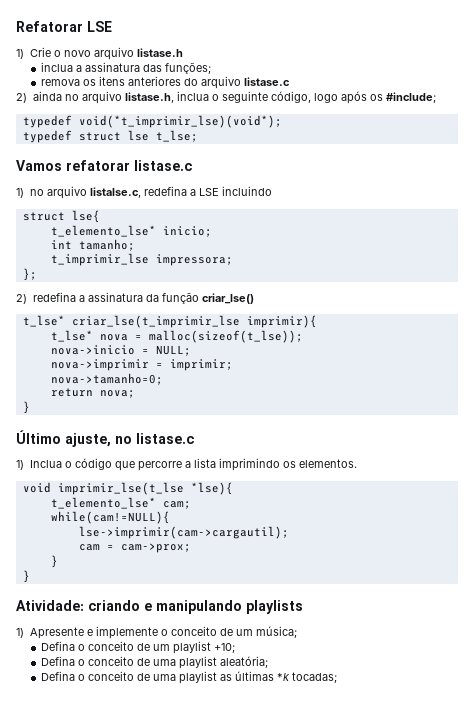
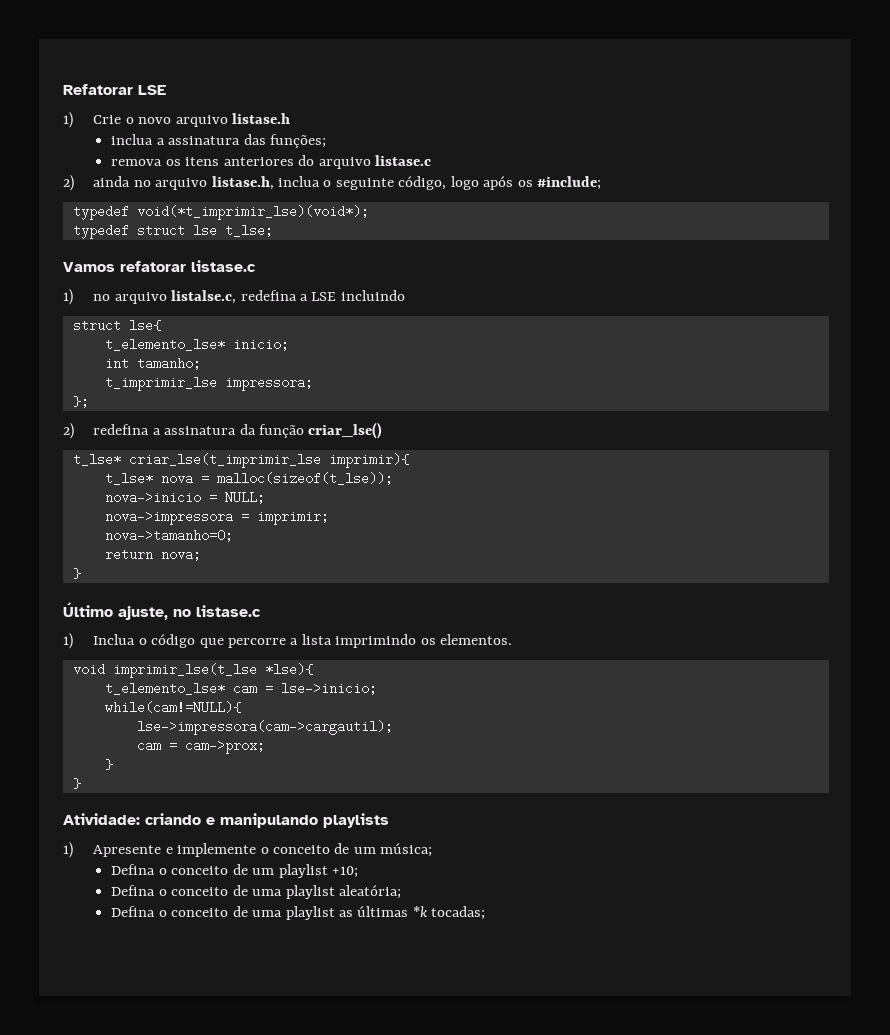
[50,359,149,371] nova->imprimir -> [104,510,233,525] nova->impressora
[162,501,191,509] cam; -> [232,682,377,695] cam = lse->inicio;
[78,526,289,539] lse->imprimir(cam->cargautil); -> [136,720,393,735] lse->impressora(cam->cargautil);

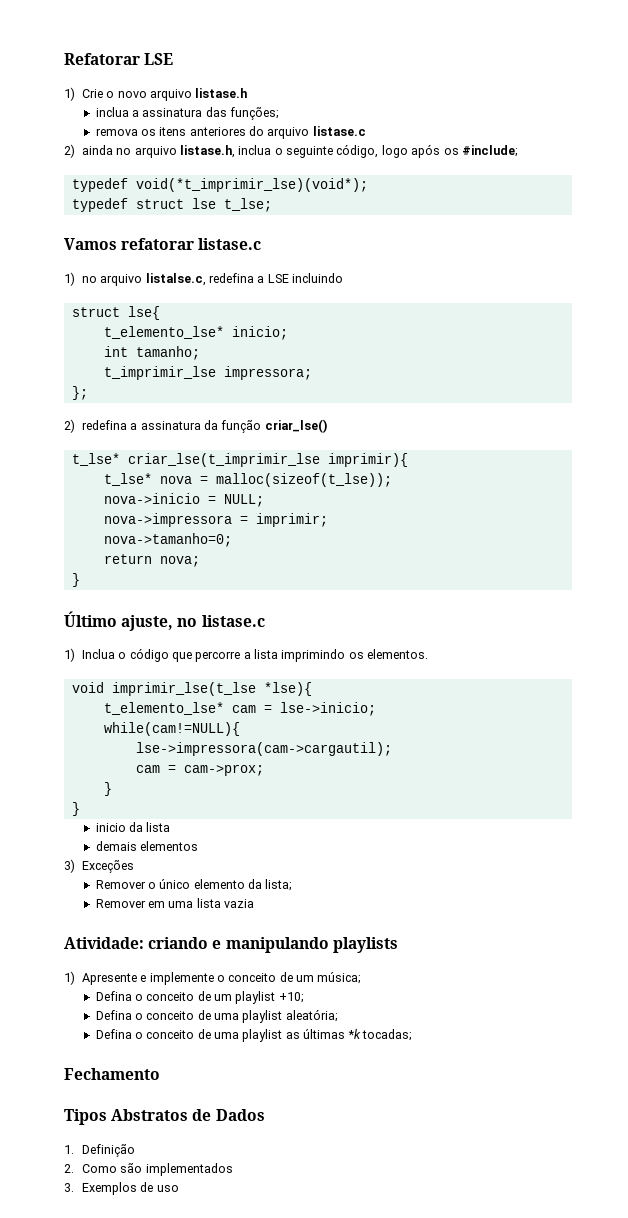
(81, 783) none -> [95,822,171,832] [95,841,198,851] [64,859,134,873] [95,879,293,891] [95,898,255,908] // inicio da lista // demais elementos // 3) Exceções // Remover o único elemento da lista; // Remover em uma lista vazia
(486, 913) none -> [64,1068,160,1080] [64,1109,265,1125] [64,1144,135,1157] [64,1163,233,1176] [64,1182,179,1195] // Fechamento // Tipos Abstratos de Dados // 1. Definição // 2. Como são implementados // 3. Exemplos de uso

